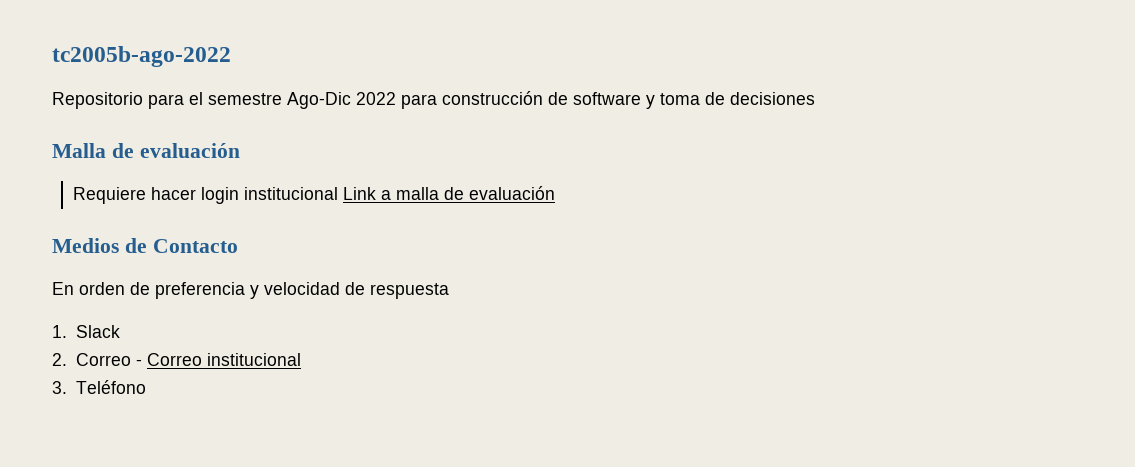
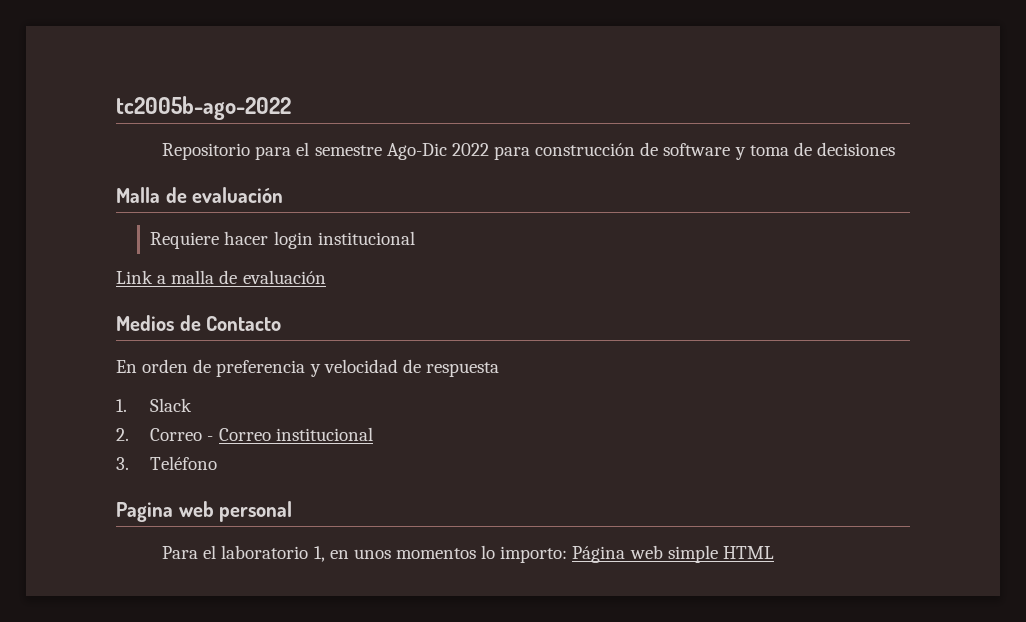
(339, 193) none -> (415, 238) //
(146, 387) none -> [116,501,293,522] [162,545,774,563] // Pagina web personal // Para el laboratorio 1, en unos momentos lo importo: Página web simple HTML

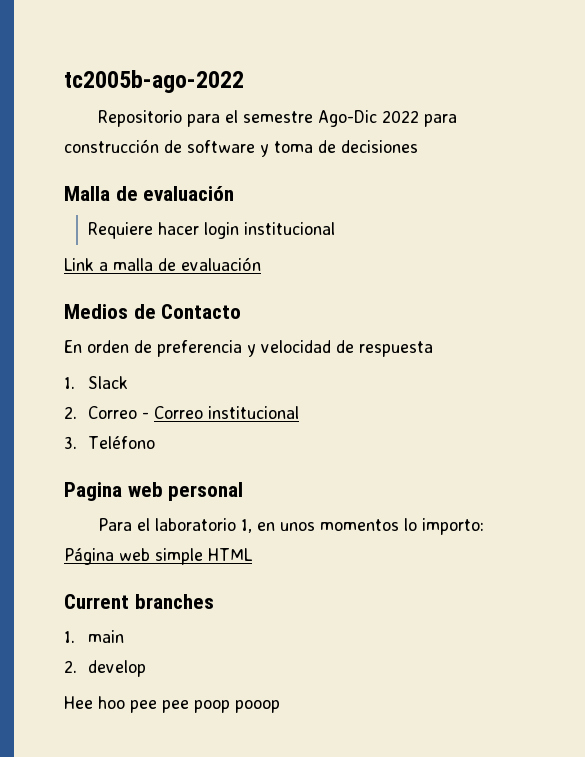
(774, 552) none -> [64,594,214,609] [64,630,124,643] [64,660,146,677] [64,696,280,713] // Current branches // 1. main // 2. develop // Hee hoo pee pee poop pooop

